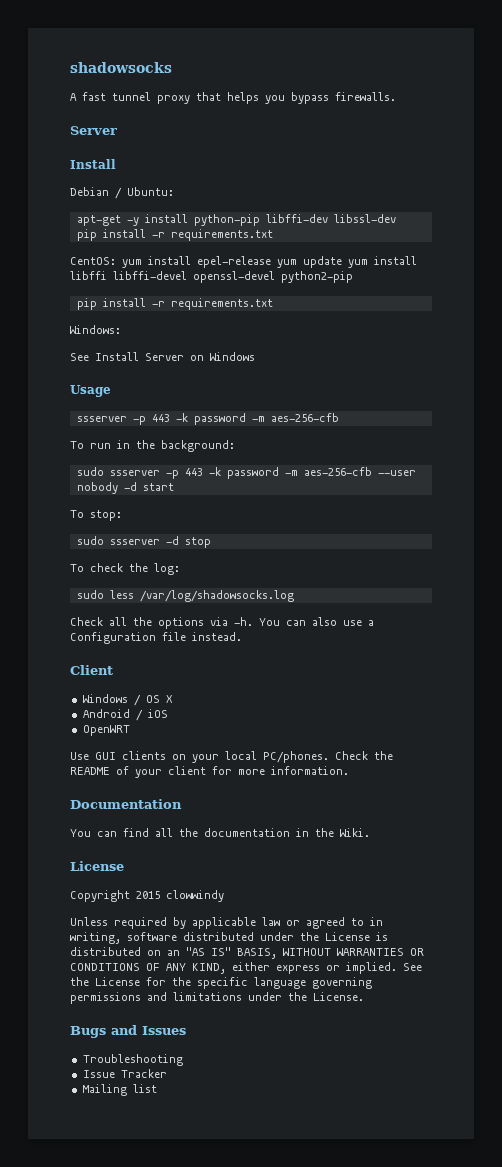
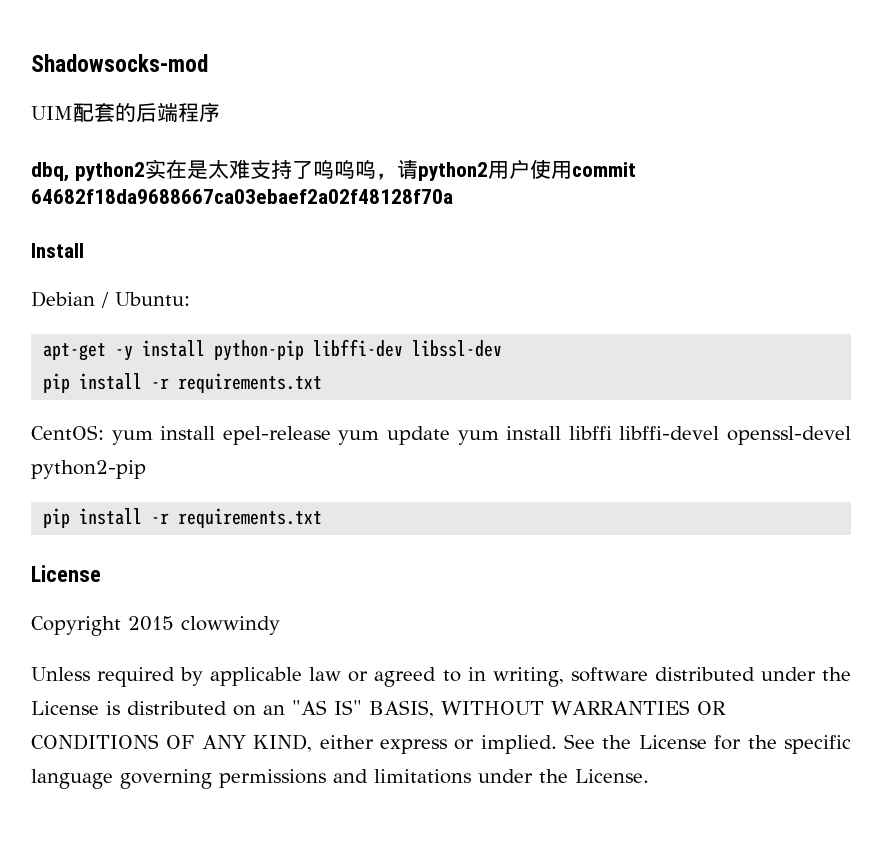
[70,62,172,73] [70,92,396,104] [70,126,117,135] shadowsocks // A fast tunnel proxy that helps you bypass firewalls. // Server -> [31,54,208,72] [31,102,220,122] [31,159,636,182] [31,189,453,204] Shadowsocks-mod // UIM配套的后端程序 // dbq, python2实在是太难支持了呜呜呜，请python2用户使用commit 64682f18da9688667ca03ebaef2a02f48128f70a
[70,325,121,334] [70,352,255,361] [70,385,111,397] [76,413,339,425] [70,440,235,452] [76,467,416,479] [76,482,174,494] [70,510,122,521] [76,536,211,548] [70,563,180,575] [76,590,294,602] [70,617,374,629] [70,632,242,644] [70,665,113,675] [82,694,173,706] [82,709,168,721] [82,725,130,736] [70,751,393,763] [70,766,349,778] [70,799,182,809] [70,828,370,837] // Windows: // See Install Server on Windows // Usage // ssserver -p 443 -k password -m aes-256-cfb // To run in the background: // sudo ssserver -p 443 -k password -m aes-256-cfb --user nobody -d start // To stop: // sudo ssserver -d stop // To check the log: // sudo less /var/log/shadowsocks.log // Check all the options via -h. You can also use a Configuration file instead. // Client // Windows / OS X // Android / iOS // OpenWRT // Use GUI clients on your local PC/phones. Check the README of your client for more information. // Documentation // You can find all the documentation in the Wiki. -> (323, 518) none
[70,1025,186,1038] [82,1054,183,1066] [82,1069,167,1078] [82,1084,157,1096] // Bugs and Issues // Troubleshooting // Issue Tracker // Mailing list -> (649, 776) none

